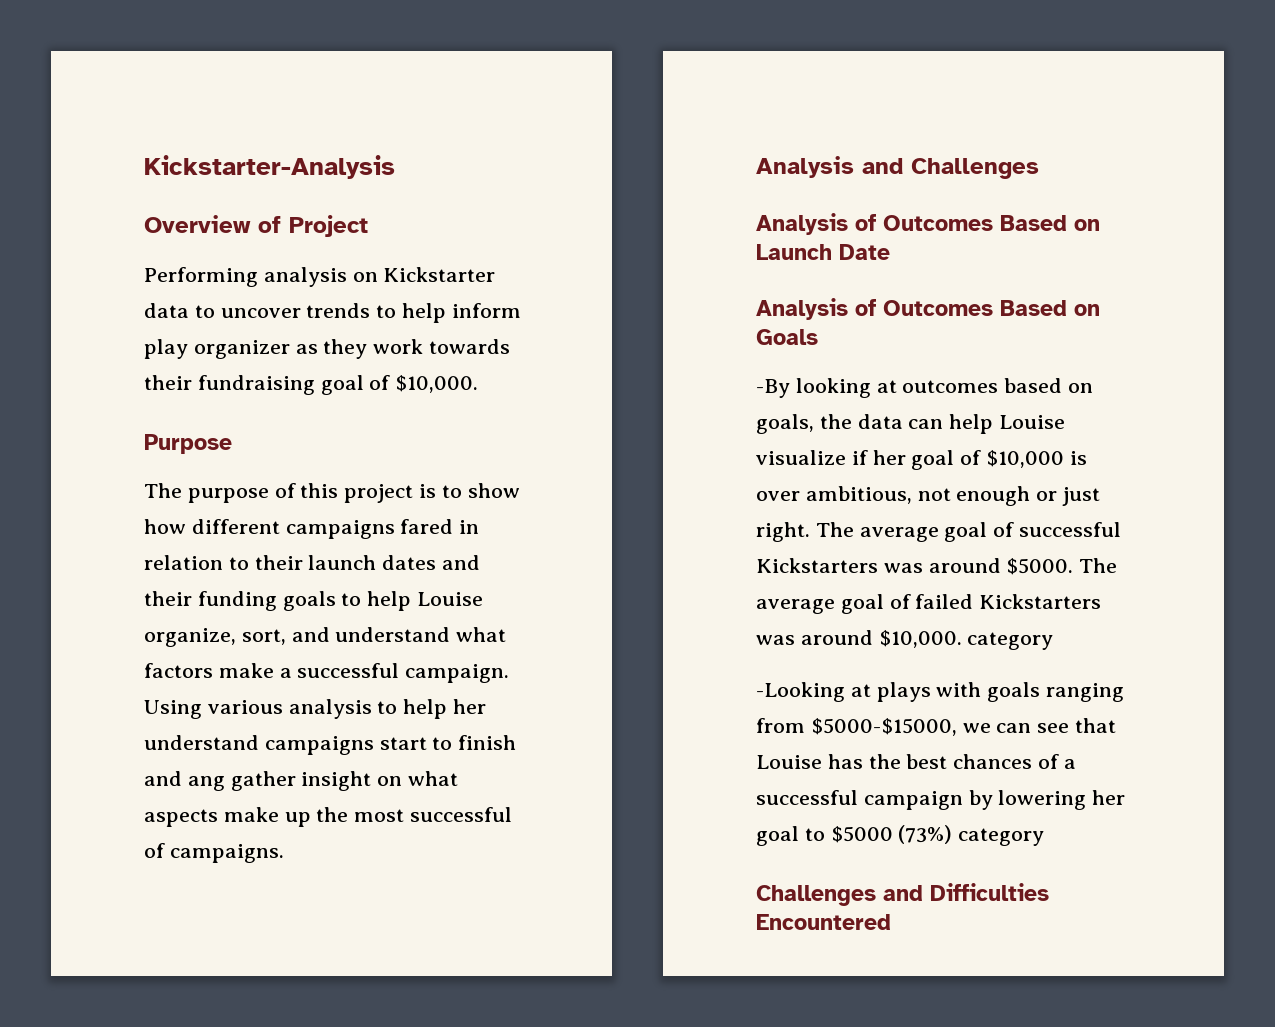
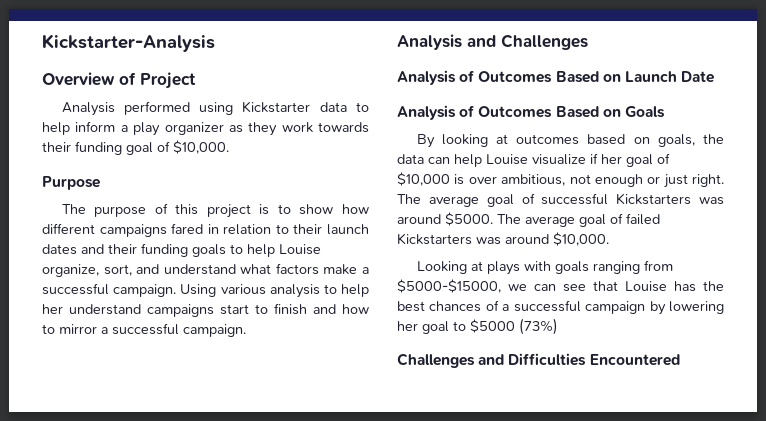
[144,267,496,287] [144,303,371,318] Performing analysis on Kickstarter data to uncover trends -> [61,101,347,116] Analysis performed using Kickstarter data
(521, 310) none -> [120,125,128,132] a
[197,375,315,395] fundraising -> [75,141,122,155] funding
[187,771,459,791] [144,807,513,827] [144,843,284,863] ang gather insight on what aspects make up the most successful of campaigns. -> [342,304,369,314] [42,323,246,337] how to mirror a successful campaign.
[756,379,790,398] -By -> [416,134,435,148] By
[967,632,1054,650] [756,682,845,702] category // -Looking -> [416,261,467,274] // Looking
[958,828,1045,846] category -> (558, 326) none

